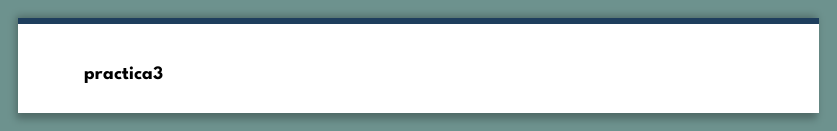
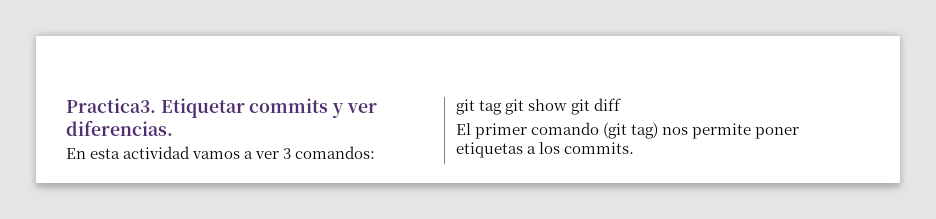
[84,66,163,83] practica3 -> [66,98,377,118] [66,120,173,136] [66,146,376,159] [456,98,622,115] [456,122,800,139] [456,142,635,158] Practica3. Etiquetar commits y ver diferencias. // En esta actividad vamos a ver 3 comandos: // git tag git show git diff // El primer comando (git tag) nos permite poner etiquetas a los commits.

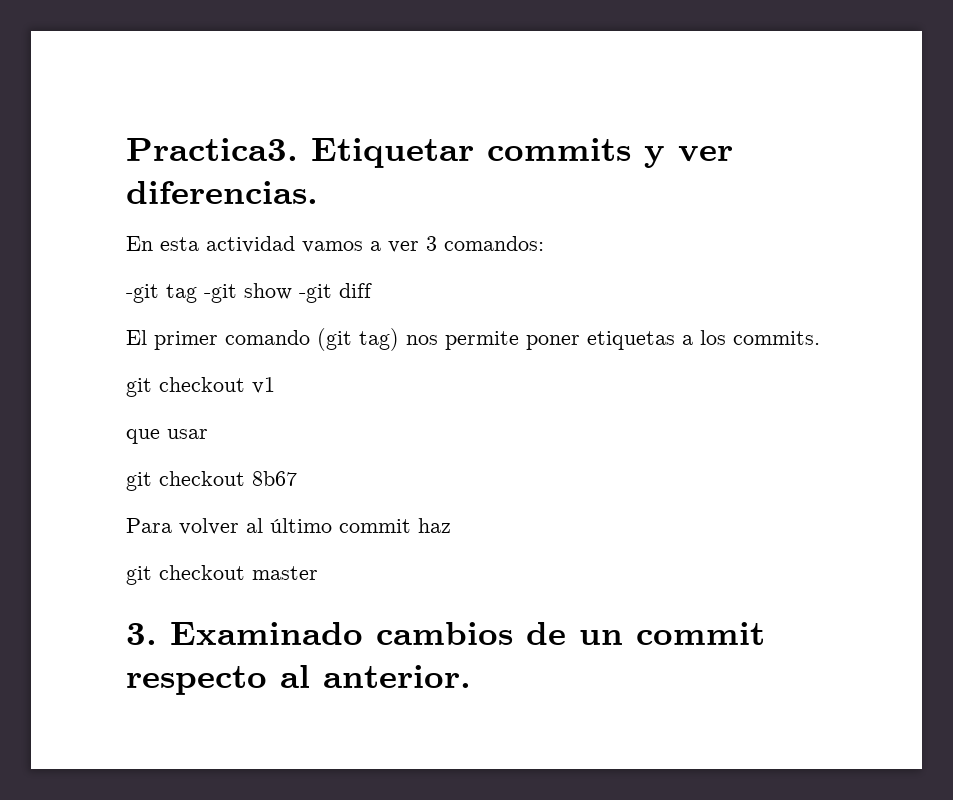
[456,99,591,115] git tag git show git -> [126,283,332,303] -git tag -git show -git
(635, 148) none -> [126,377,275,397] [126,429,208,444] [126,471,297,491] [126,518,451,535] [126,565,318,585] [126,622,765,645] [126,665,471,695] // git checkout v1 // que usar // git checkout 8b67 // Para volver al último commit haz // git checkout master // 3. Examinado cambios de un commit respecto al anterior.

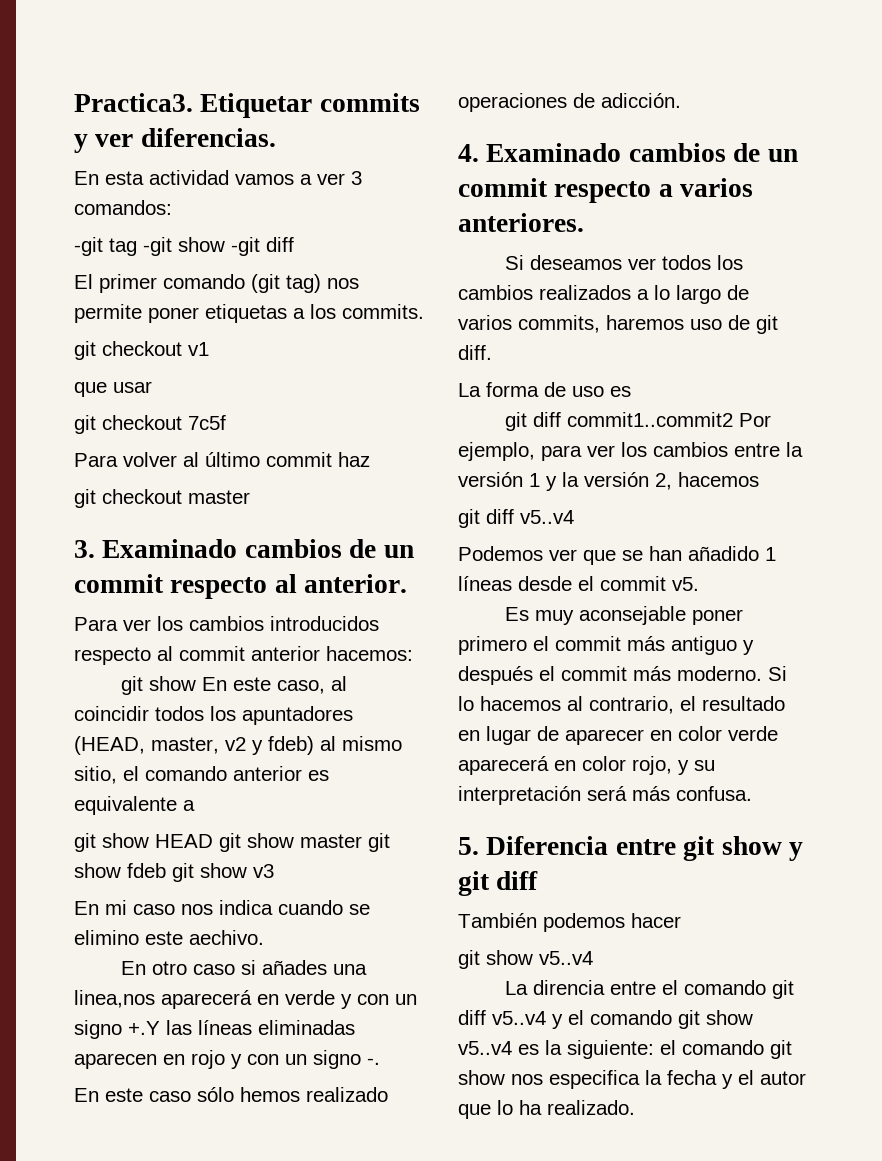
[252,471,297,486] 8b67 -> [188,415,226,430] 7c5f
(471, 676) none -> [74,616,379,631] [74,646,413,665] [120,676,347,695] [74,706,353,725] [74,736,402,755] [74,766,329,784] [74,796,195,815] [74,833,390,852] [74,863,274,882] [74,900,370,915] [74,930,264,945] [120,960,367,975] [74,990,417,1009] [74,1020,355,1039] [74,1050,380,1069] [74,1087,388,1102] [458,93,681,112] [458,143,798,162] [458,178,754,203] [458,213,584,232] [504,255,743,270] [458,285,749,304] [458,315,778,334] [458,345,492,360] [458,382,631,397] [504,412,771,431] [458,442,803,461] [458,472,759,491] [458,509,574,528] [458,546,776,565] [458,576,699,591] [504,606,743,625] [458,636,754,655] [458,666,787,685] [458,696,785,714] [458,726,778,745] [458,756,715,775] [458,786,752,805] [458,836,804,861] [458,871,539,896] [458,913,681,932] [458,950,593,969] [504,980,794,999] [458,1010,753,1029] [458,1040,792,1059] [458,1070,806,1089] [458,1100,635,1119] // Para ver los cambios introducidos respecto al commit anterior hacemos: // git show En este caso, al coincidir todos los apuntadores (HEAD, master, v2 y fdeb) al mismo sitio, el comando anterior es equivalente a // git show HEAD git show master git show fdeb git show v3 // En mi caso nos indica cuando se elimino este aechivo. // En otro caso si añades una linea,nos aparecerá en verde y con un signo +.Y las líneas eliminadas aparecen en rojo y con un signo -. // En este caso sólo hemos realizado operaciones de adicción. // 4. Examinado cambios de un commit respecto a varios anteriores. // Si deseamos ver todos los cambios realizados a lo largo de varios commits, haremos uso de git diff. // La forma de uso es // git diff commit1..commit2 Por ejemplo, para ver los cambios entre la versión 1 y la versión 2, hacemos // git diff v5..v4 // Podemos ver que se han añadido 1 líneas desde el commit v5. // Es muy aconsejable poner primero el commit más antiguo y después el commit más moderno. Si lo hacemos al contrario, el resultado en lugar de aparecer en color verde aparecerá en color rojo, y su interpretación será más confusa. // 5. Diferencia entre git show y git diff // También podemos hacer // git show v5..v4 // La direncia entre el comando git diff v5..v4 y el comando git show v5..v4 es la siguiente: el comando git show nos especifica la fecha y el autor que lo ha realizado.

